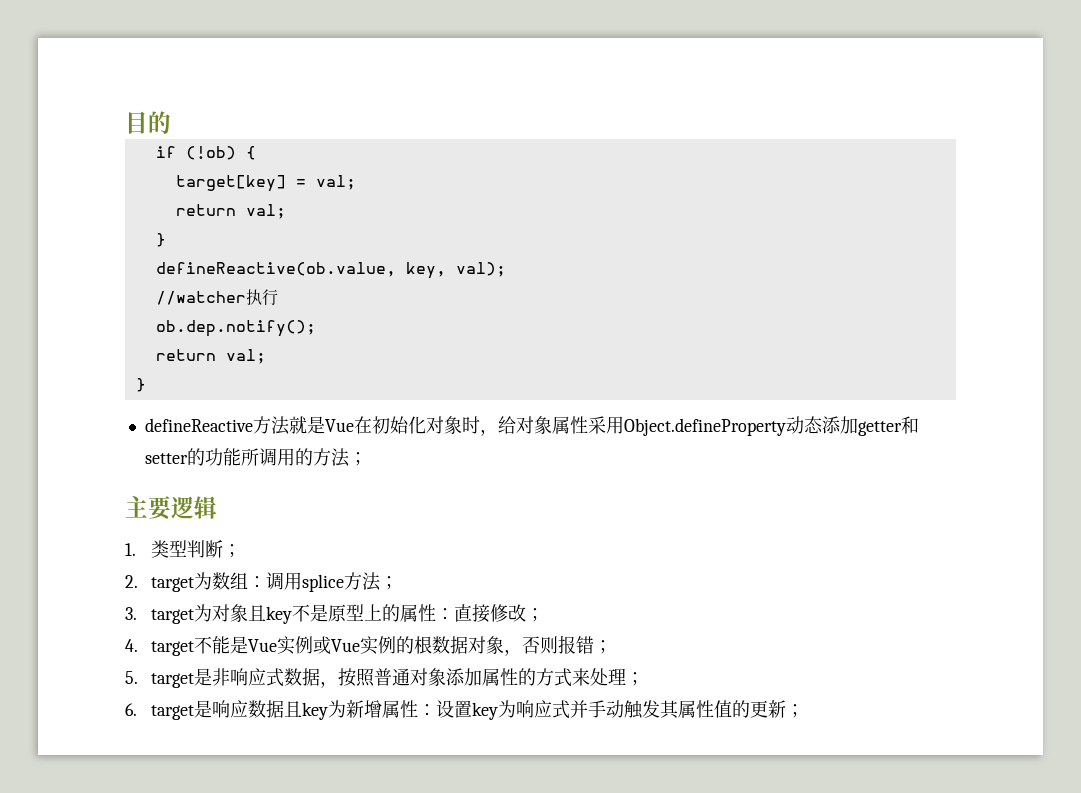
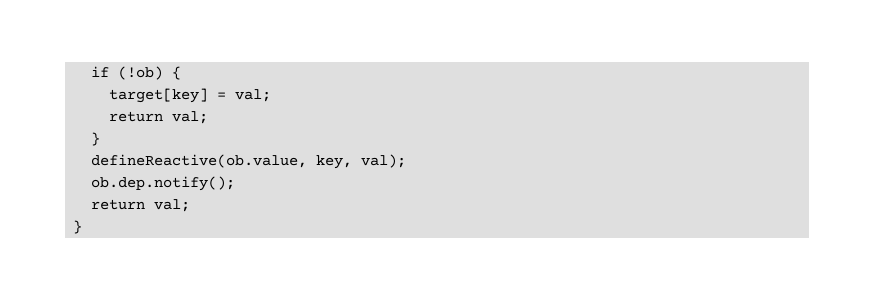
[125,111,171,134] 目的 // -> (90, 71) none
[155,289,278,306] // //watcher执行 -> (406, 161) none
[144,416,919,436] [144,448,367,467] [125,496,217,520] [125,540,242,558] [125,572,399,592] [125,604,545,624] [125,635,613,656] [125,668,645,688] [125,700,805,720] // defineReactive方法就是Vue在初始化对象时，给对象属性采用Object.defineProperty动态添加getter和setter的功能所调用的方法； // 主要逻辑 // 1.类型判断； // 2. target为数组：调用splice方法； // 3. target为对象且key不是原型上的属性：直接修改； // 4. target不能是Vue实例或Vue实例的根数据对象，否则报错； // 5. target是非响应式数据，按照普通对象添加属性的方式来处理； // 6. target是响应数据且key为新增属性：设置key为响应式并手动触发其属性值的更新； -> (82, 227) none

